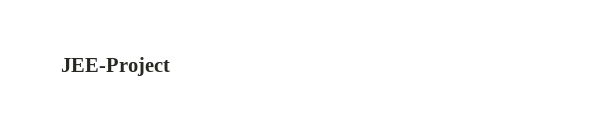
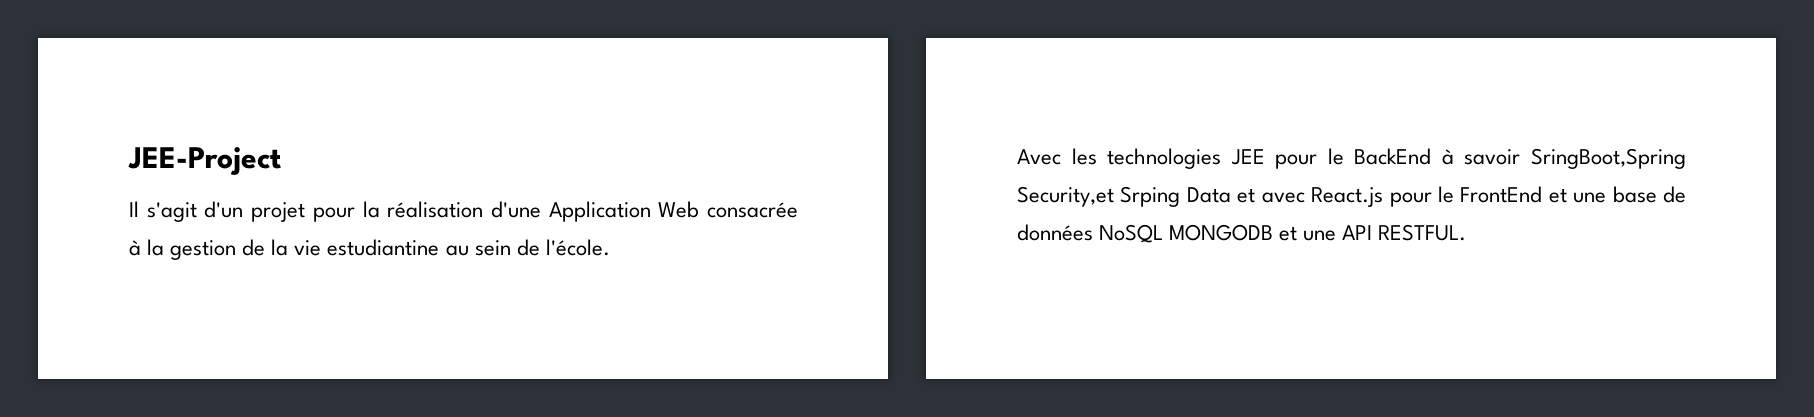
(170, 66) none -> [129,201,798,222] [129,239,610,260] [1017,148,1686,169] [1017,186,1686,207] [1017,224,1467,243] // Il s'agit d'un projet pour la réalisation d'une Application Web consacrée à la gestion de la vie estudiantine au sein de l'école. // Avec les technologies JEE pour le BackEnd à savoir SringBoot,Spring Security,et Srping Data et avec React.js pour le FrontEnd et une base de données NoSQL MONGODB et une API RESTFUL.

